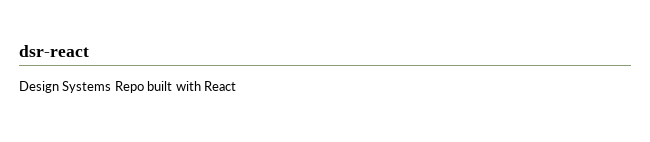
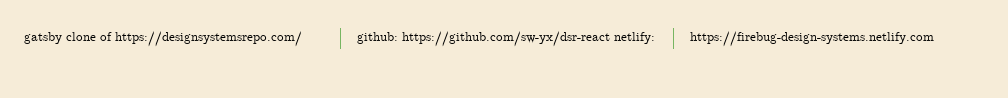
[19,45,89,57] [19,81,236,93] dsr-react // Design Systems Repo built with React -> [24,31,934,47] gatsby clone of https://designsystemsrepo.com/ github: https://github.com/sw-yx/dsr-react netlify: https://firebug-design-systems.netlify.com

